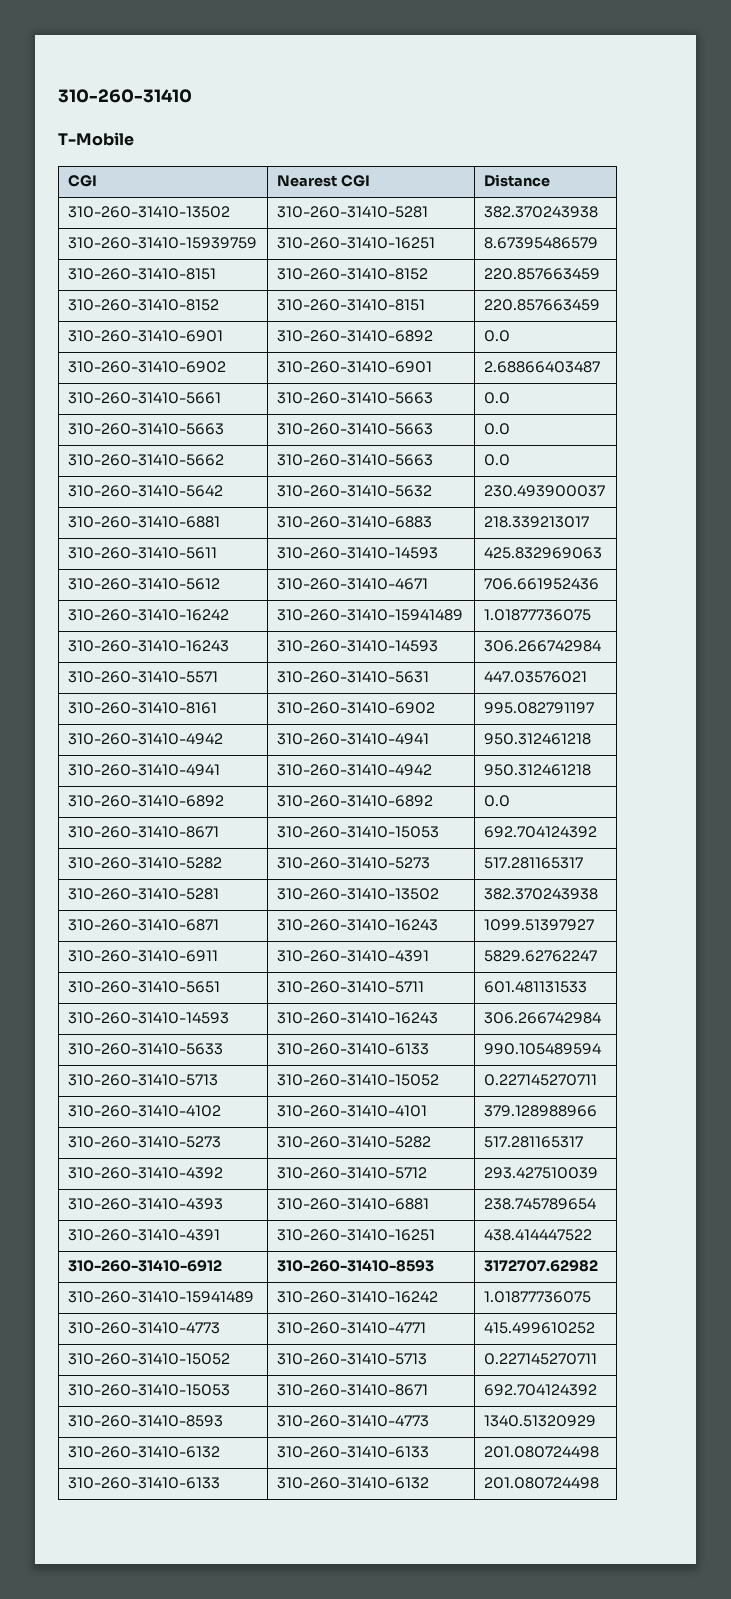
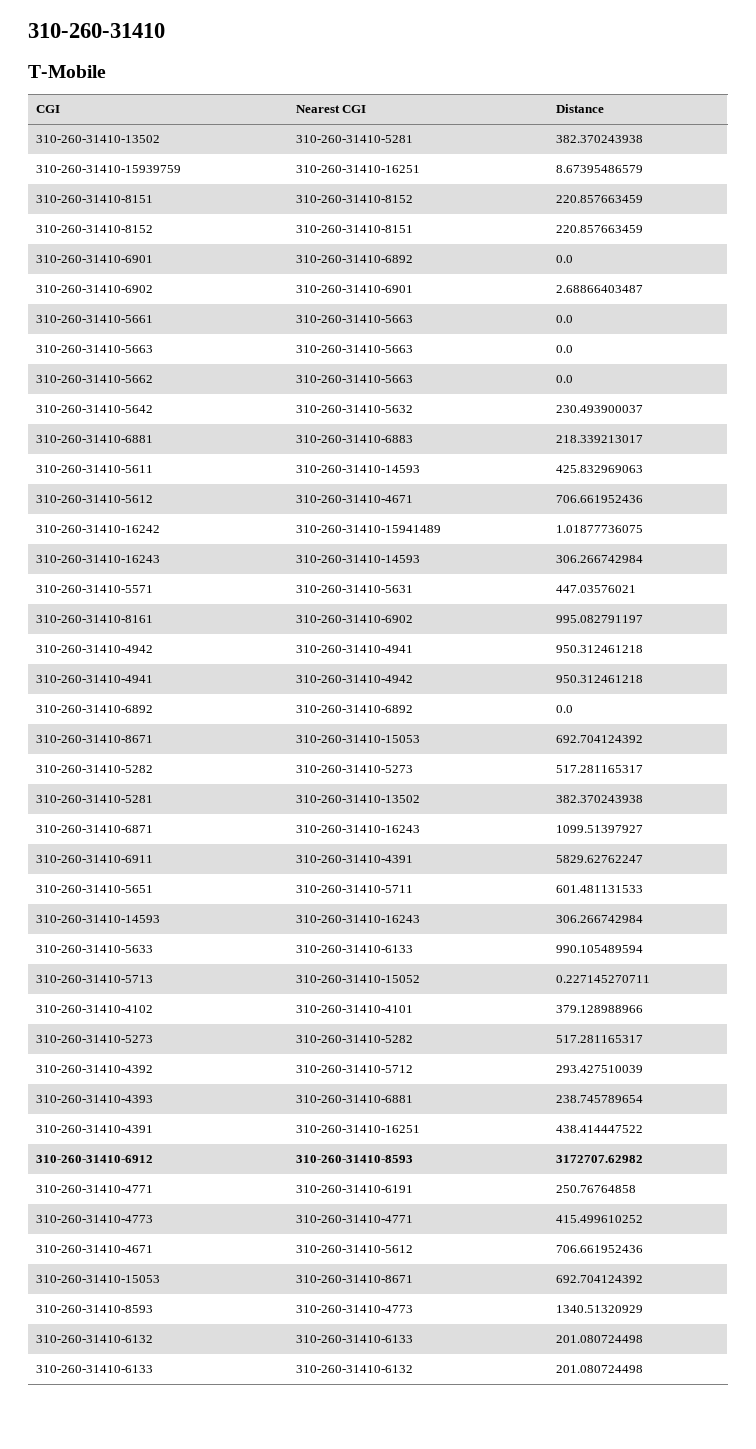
[67,1291,254,1303] [276,1291,438,1303] [483,1291,591,1303] 310-260-31410-15941489 | 310-260-31410-16242 | 1.01877736075 -> [35,1185,153,1193] [295,1185,413,1193] [555,1185,636,1193] 310-260-31410-4771 | 310-260-31410-6191 | 250.76764858
[67,1353,230,1365] [276,1353,427,1365] [483,1353,597,1365] 310-260-31410-15052 | 310-260-31410-5713 | 0.227145270711 -> [35,1245,153,1253] [295,1245,413,1253] [555,1245,643,1253] 310-260-31410-4671 | 310-260-31410-5612 | 706.661952436

